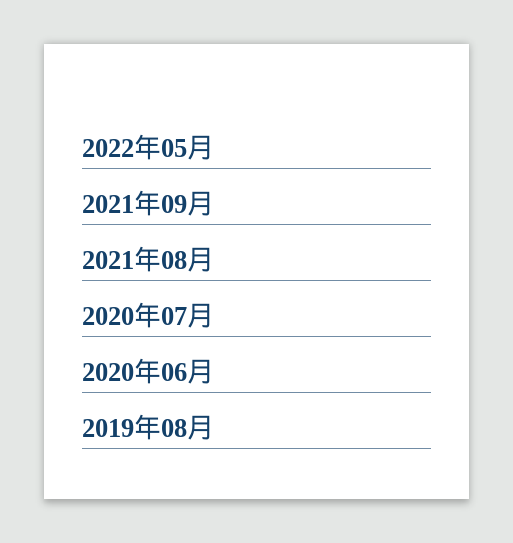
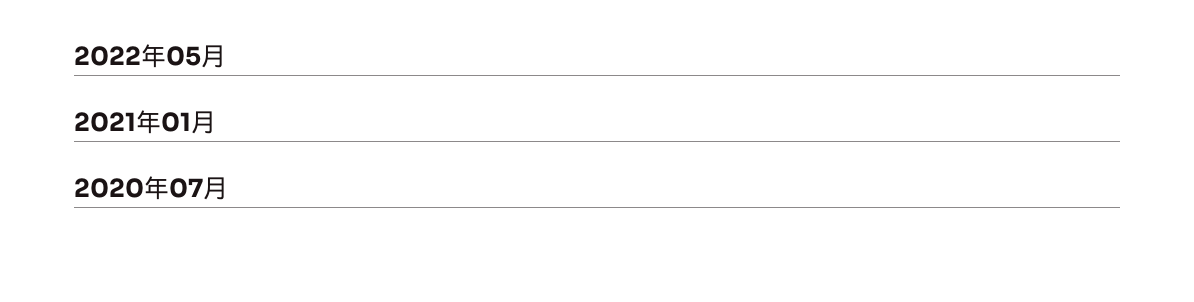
[161,191,214,216] [82,246,187,272] 09月 // 2021年08 -> [161,112,191,132] 01
[82,358,214,384] [82,414,214,440] // 2020年06月 // 2019年08月 -> (228, 188) none

